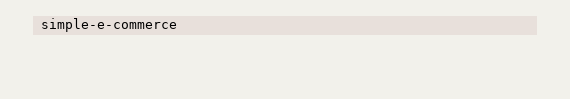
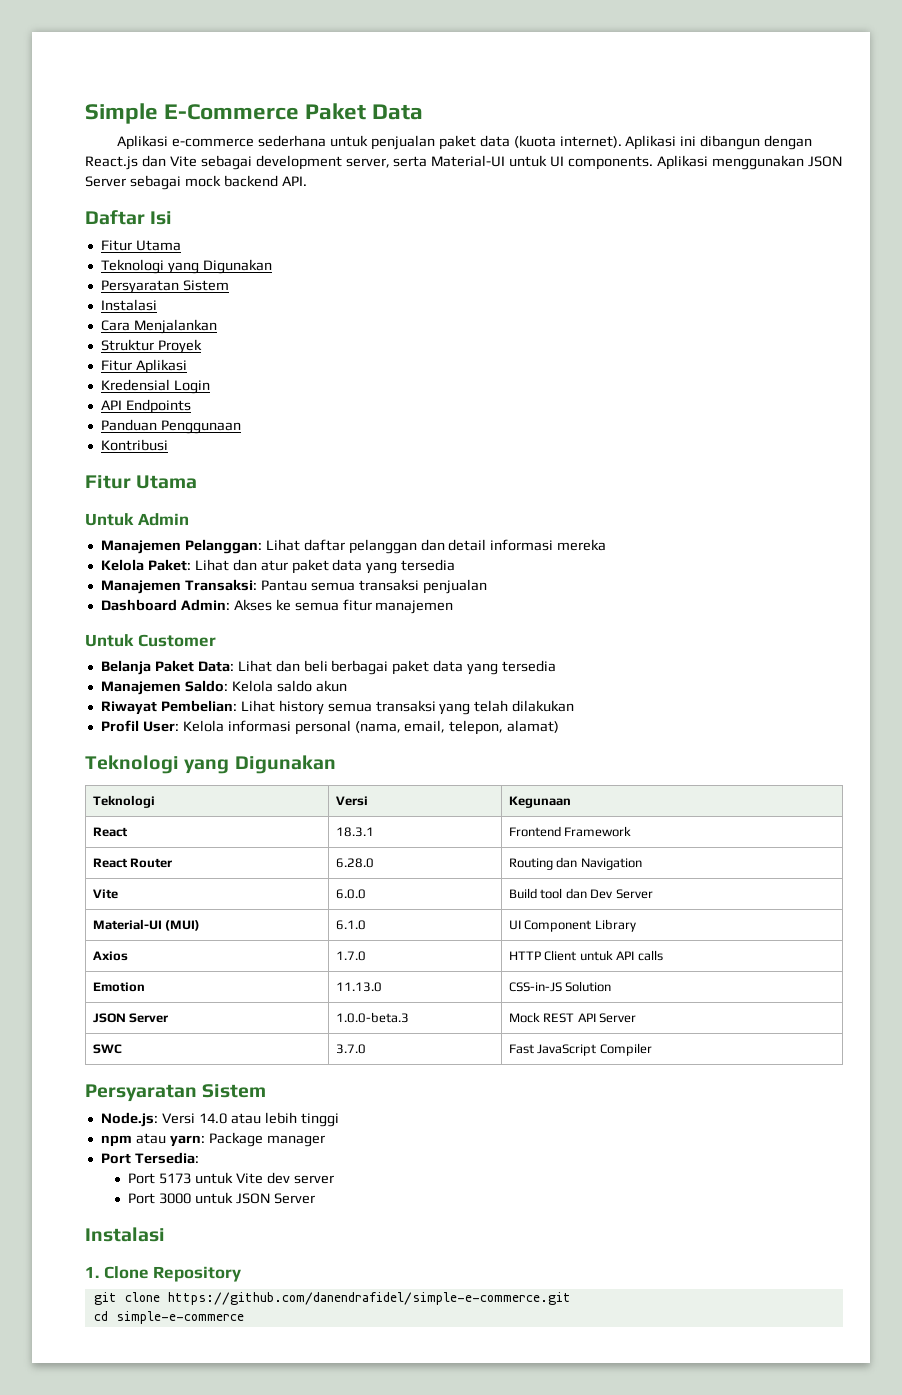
(40, 25) none -> [85,103,424,124] [117,135,813,150] [85,155,842,170] [85,175,307,190] [85,210,173,225] [100,240,181,251] [100,259,272,274] [100,280,229,294] [100,299,157,311] [100,319,217,334] [100,339,202,354] [100,359,187,374] [100,379,210,394] [100,399,191,414] [100,419,241,434] [100,439,168,451] [85,475,198,489] [85,513,189,526] [100,539,607,554] [100,559,456,574] [100,579,487,594] [100,599,454,614] [85,634,216,647] [100,660,557,675] [100,680,347,695] [100,700,575,715] [100,720,560,735] [85,755,336,774] [92,795,155,808] [335,796,368,806] [508,796,571,808] [92,827,128,837] [335,827,374,837] [508,826,632,837] [92,858,173,868] [335,858,374,868] [508,857,642,870] [92,889,118,899] [335,889,366,899] [508,888,653,899] [92,919,201,931] [335,920,366,930] [508,919,636,932] [92,951,128,961] [335,951,366,961] [508,950,663,961] [92,982,145,992] [335,982,382,992] [508,981,612,992] [92,1013,169,1023] [335,1012,409,1023] [508,1012,637,1023] [92,1044,122,1054] [335,1044,366,1054] [508,1043,652,1056] [85,1084,267,1102] [100,1112,339,1127] [100,1132,325,1147] [100,1152,199,1164] [128,1172,334,1184] [128,1192,315,1204] [85,1227,165,1242] [85,1266,242,1282] [93,1292,571,1305] [93,1311,108,1321] Simple E-Commerce Paket Data // Aplikasi e-commerce sederhana untuk penjualan paket data (kuota internet). Aplikasi ini dibangun dengan React.js dan Vite sebagai development server, serta Material-UI untuk UI components. Aplikasi menggunakan JSON Server sebagai mock backend API. // Daftar Isi // Fitur Utama // Teknologi yang Digunakan // Persyaratan Sistem // Instalasi // Cara Menjalankan // Struktur Proyek // Fitur Aplikasi // Kredensial Login // API Endpoints // Panduan Penggunaan // Kontribusi // Fitur Utama // Untuk Admin // Manajemen Pelanggan: Lihat daftar pelanggan dan detail informasi mereka // Kelola Paket: Lihat dan atur paket data yang tersedia // Manajemen Transaksi: Pantau semua transaksi penjualan // Dashboard Admin: Akses ke semua fitur manajemen // Untuk Customer // Belanja Paket Data: Lihat dan beli berbagai paket data yang tersedia // Manajemen Saldo: Kelola saldo akun // Riwayat Pembelian: Lihat history semua transaksi yang telah dilakukan // Profil User: Kelola informasi personal (nama, email, telepon, alamat) // Teknologi yang Digunakan // Teknologi | Versi | Kegunaan // React | 18.3.1 | Frontend Framework // React Router | 6.28.0 | Routing dan Navigation // Vite | 6.0.0 | Build tool dan Dev Server // Material-UI (MUI) | 6.1.0 | UI Component Library // Axios | 1.7.0 | HTTP Client untuk API calls // Emotion | 11.13.0 | CSS-in-JS Solution // JSON Server | 1.0.0-beta.3 | Mock REST API Server // SWC | 3.7.0 | Fast JavaScript Compiler // Persyaratan Sistem // Node.js: Versi 14.0 atau lebih tinggi // npm atau yarn: Package manager // Port Tersedia: // Port 5173 untuk Vite dev server // Port 3000 untuk JSON Server // Instalasi // 1. Clone Repository // git clone https://github.com/danendrafidel/simple-e-commerce.git // cd

